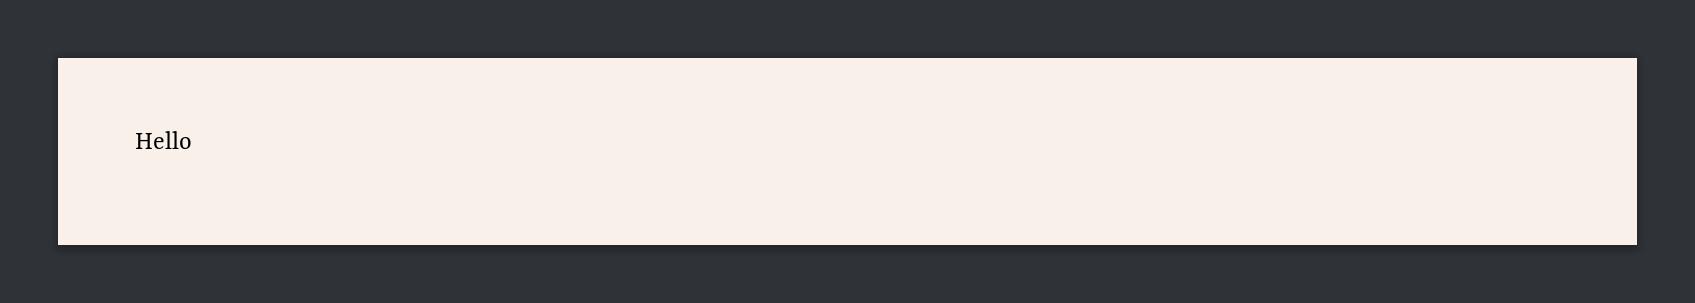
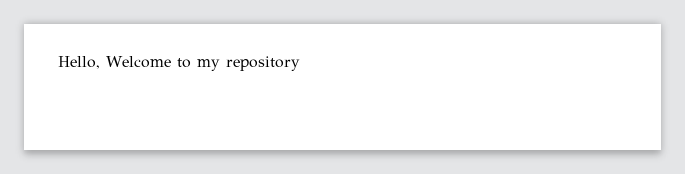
[135,131,192,149] Hello -> [58,56,300,71] Hello, Welcome to my repository

